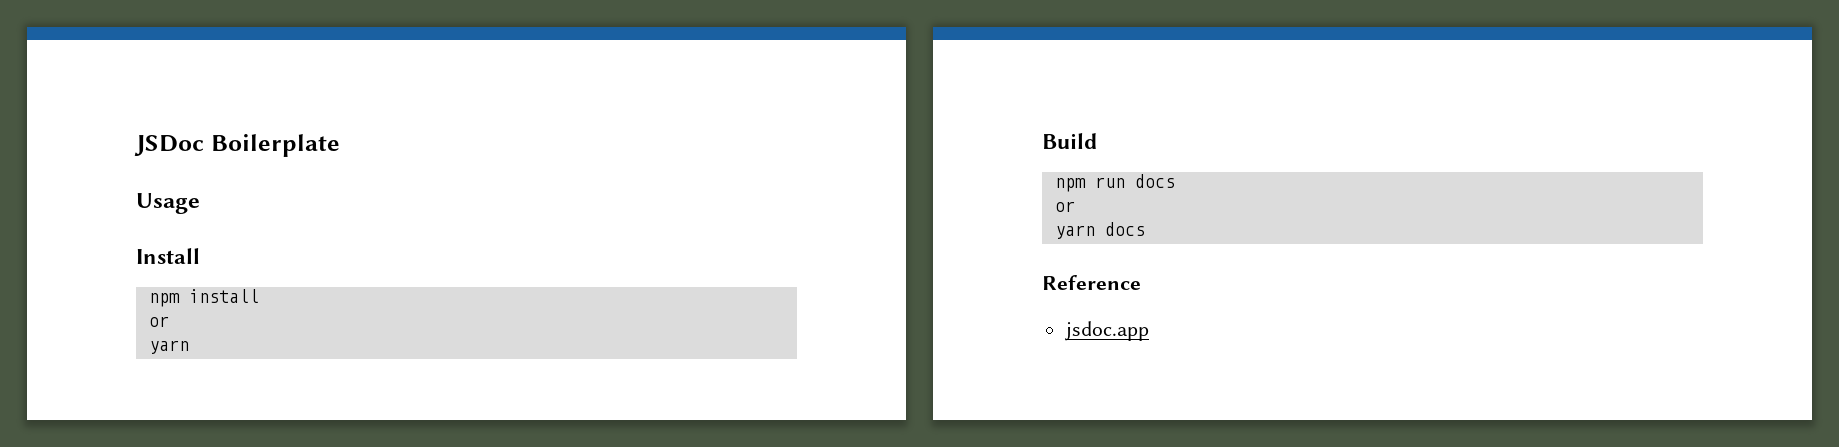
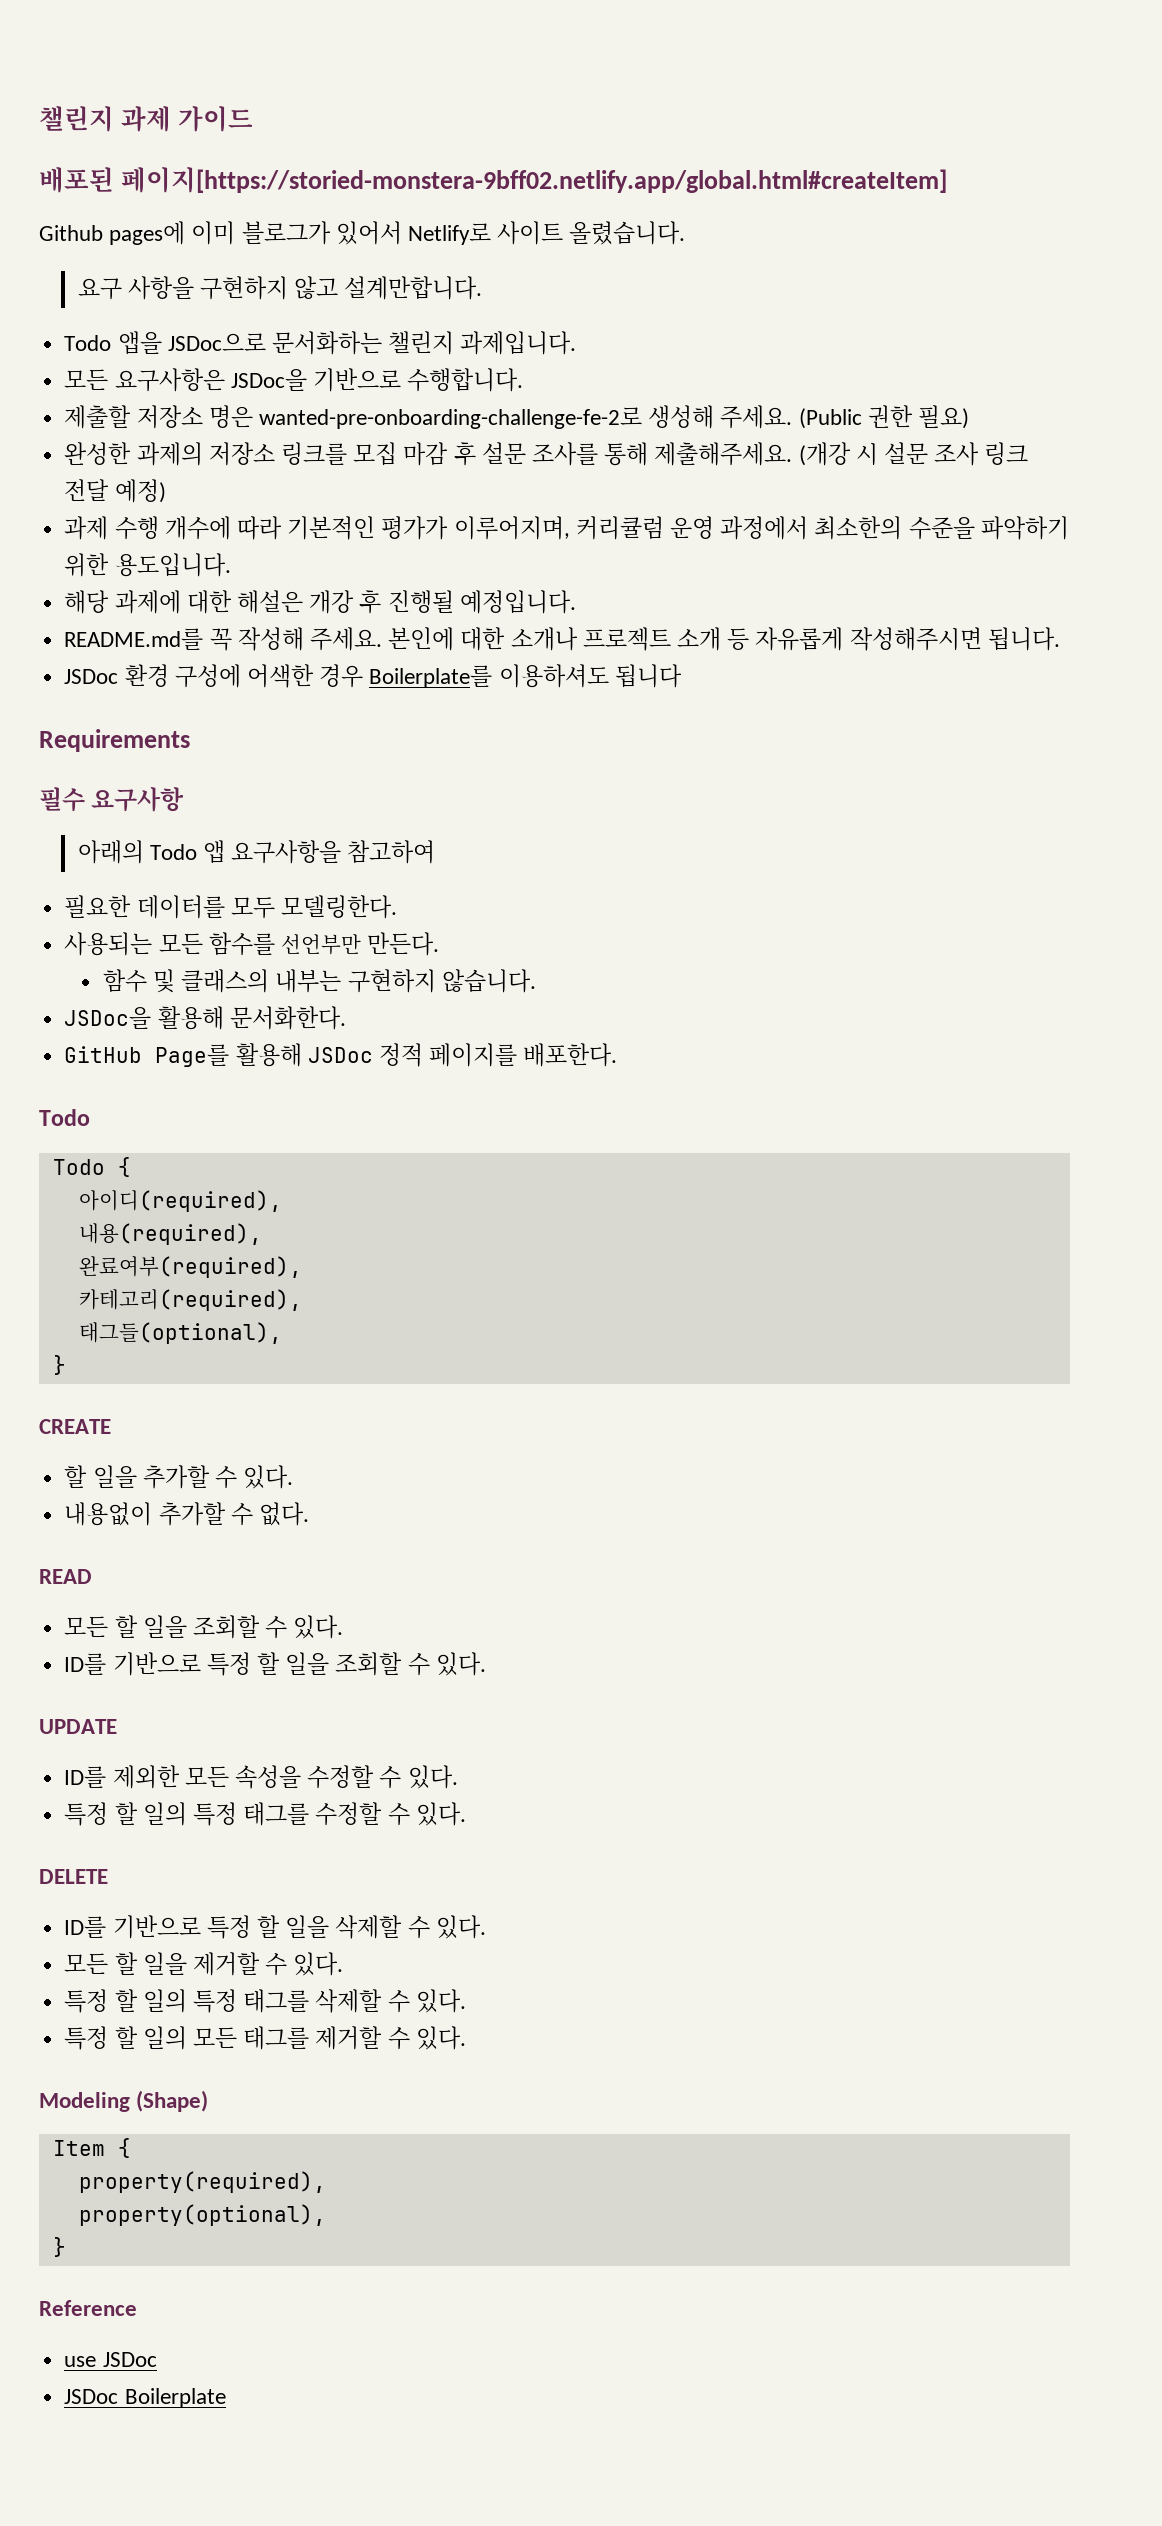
[134,134,340,157] [136,193,200,214] [136,248,200,264] [148,289,259,307] [148,316,169,327] [148,340,189,354] [1042,133,1097,149] [1054,174,1175,192] [1054,201,1075,212] [1054,222,1145,239] [1042,275,1141,290] [1064,321,1149,341] JSDoc Boilerplate // Usage // Install // npm install // or // yarn // Build // npm run docs // or // yarn docs // Reference // jsdoc.app -> [39,106,253,132] [39,167,947,193] [39,221,686,245] [77,276,483,300] [64,331,577,355] [64,368,524,392] [64,405,969,429] [64,442,1029,466] [64,479,166,503] [64,516,1069,540] [64,553,231,577] [64,590,576,614] [64,627,1060,651] [64,664,682,688] [39,729,190,752] [39,787,185,812] [77,840,436,864] [64,895,397,919] [64,932,440,956] [102,969,536,993] [64,1006,346,1030] [64,1043,618,1067] [39,1109,90,1126] [52,1157,131,1177] [78,1190,282,1212] [78,1223,262,1245] [78,1256,302,1278] [78,1289,302,1311] [78,1322,282,1344] [52,1355,66,1375] [39,1419,111,1434] [64,1465,294,1489] [64,1502,309,1526] [39,1569,92,1584] [64,1615,344,1639] [64,1652,486,1676] [39,1719,117,1734] [64,1765,458,1789] [64,1802,466,1826] [39,1869,108,1884] [64,1915,486,1939] [64,1952,344,1976] [64,1989,466,2013] [64,2026,466,2050] [39,2090,209,2112] [52,2138,131,2158] [78,2171,326,2193] [78,2204,326,2226] [52,2237,66,2257] [39,2300,137,2316] [64,2352,157,2367] [64,2388,226,2408] 챌린지 과제 가이드 // 배포된 페이지[https://storied-monstera-9bff02.netlify.app/global.html#createItem] // Github pages에 이미 블로그가 있어서 Netlify로 사이트 올렸습니다. // 요구 사항을 구현하지 않고 설계만합니다. // Todo 앱을 JSDoc으로 문서화하는 챌린지 과제입니다. // 모든 요구사항은 JSDoc을 기반으로 수행합니다. // 제출할 저장소 명은 wanted-pre-onboarding-challenge-fe-2로 생성해 주세요. (Public 권한 필요) // 완성한 과제의 저장소 링크를 모집 마감 후 설문 조사를 통해 제출해주세요. (개강 시 설문 조사 링크 전달 예정) // 과제 수행 개수에 따라 기본적인 평가가 이루어지며, 커리큘럼 운영 과정에서 최소한의 수준을 파악하기 위한 용도입니다. // 해당 과제에 대한 해설은 개강 후 진행될 예정입니다. // README.md를 꼭 작성해 주세요. 본인에 대한 소개나 프로젝트 소개 등 자유롭게 작성해주시면 됩니다. // JSDoc 환경 구성에 어색한 경우 Boilerplate를 이용하셔도 됩니다 // Requirements // 필수 요구사항 // 아래의 Todo 앱 요구사항을 참고하여 // 필요한 데이터를 모두 모델링한다. // 사용되는 모든 함수를 선언부만 만든다. // 함수 및 클래스의 내부는 구현하지 않습니다. // JSDoc을 활용해 문서화한다. // GitHub Page를 활용해 JSDoc 정적 페이지를 배포한다. // Todo // Todo { // 아이디(required), // 내용(required), // 완료여부(required), // 카테고리(required), // 태그들(optional), // } // CREATE // 할 일을 추가할 수 있다. // 내용없이 추가할 수 없다. // READ // 모든 할 일을 조회할 수 있다. // ID를 기반으로 특정 할 일을 조회할 수 있다. // UPDATE // ID를 제외한 모든 속성을 수정할 수 있다. // 특정 할 일의 특정 태그를 수정할 수 있다. // DELETE // ID를 기반으로 특정 할 일을 삭제할 수 있다. // 모든 할 일을 제거할 수 있다. // 특정 할 일의 특정 태그를 삭제할 수 있다. // 특정 할 일의 모든 태그를 제거할 수 있다. // Modeling (Shape) // Item { // property(required), // property(optional), // } // Reference // use JSDoc // JSDoc Boilerplate

